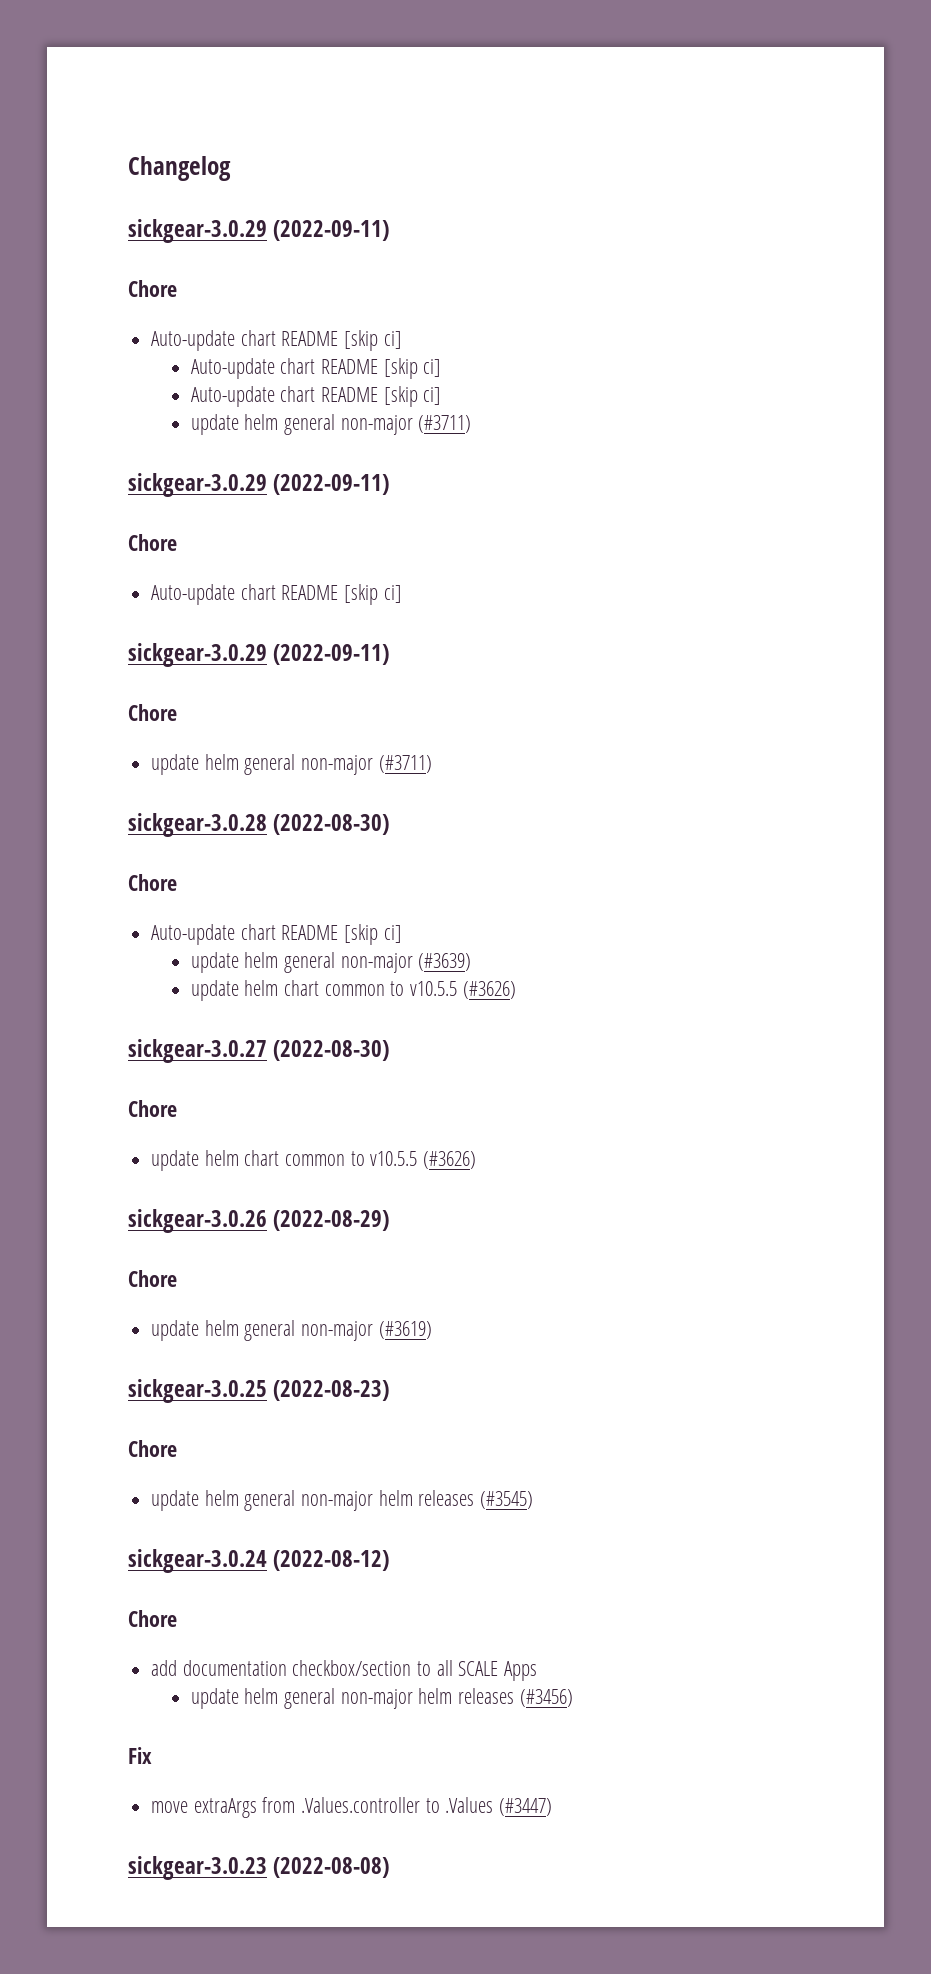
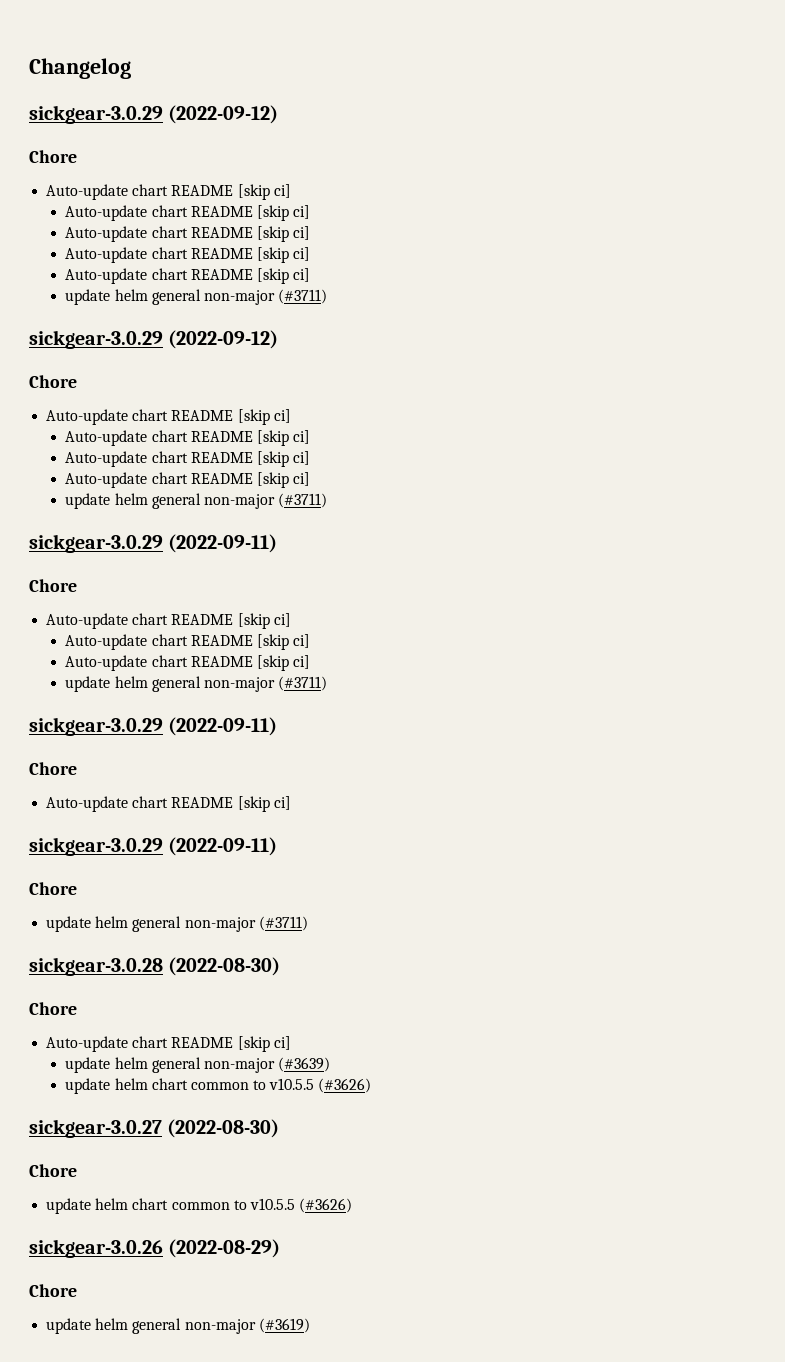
(231, 168) none -> [29,105,279,124] [29,150,77,163] [46,184,291,200] [65,205,311,221] [65,226,311,242] [65,247,311,263] [65,268,311,284] [65,289,328,305] [29,330,279,349] [29,375,77,388] [46,409,291,425] [65,430,311,446] [65,451,311,467] [65,472,311,488] [65,493,328,509] // sickgear-3.0.29 (2022-09-12) // Chore // Auto-update chart README [skip ci] // Auto-update chart README [skip ci] // Auto-update chart README [skip ci] // Auto-update chart README [skip ci] // Auto-update chart README [skip ci] // update helm general non-major (#3711) // sickgear-3.0.29 (2022-09-12) // Chore // Auto-update chart README [skip ci] // Auto-update chart README [skip ci] // Auto-update chart README [skip ci] // Auto-update chart README [skip ci] // update helm general non-major (#3711)
[128,1379,390,1403] [128,1440,177,1457] [151,1490,534,1511] [128,1549,390,1573] [128,1610,177,1627] [151,1660,538,1681] [190,1688,573,1709] [128,1747,152,1764] [151,1797,553,1818] [128,1856,390,1880] // sickgear-3.0.25 (2022-08-23) // Chore // update helm general non-major helm releases (#3545) // sickgear-3.0.24 (2022-08-12) // Chore // add documentation checkbox/section to all SCALE Apps // update helm general non-major helm releases (#3456) // Fix // move extraArgs from .Values.controller to .Values (#3447) // sickgear-3.0.23 (2022-08-08) -> (310, 1325) none

